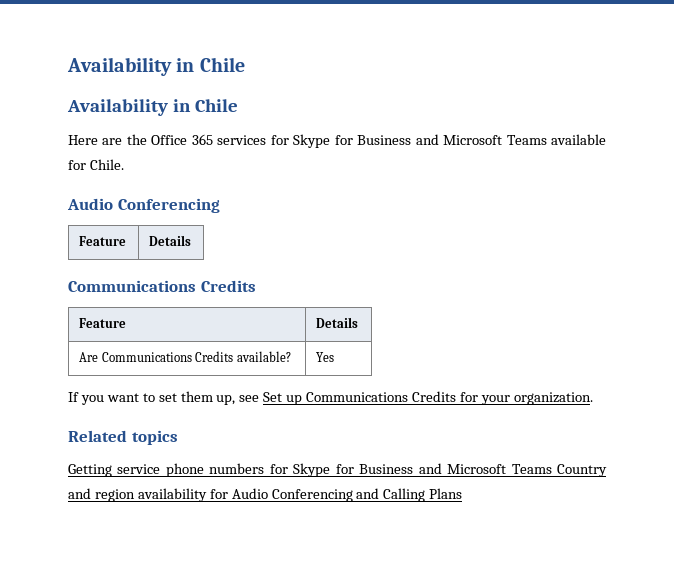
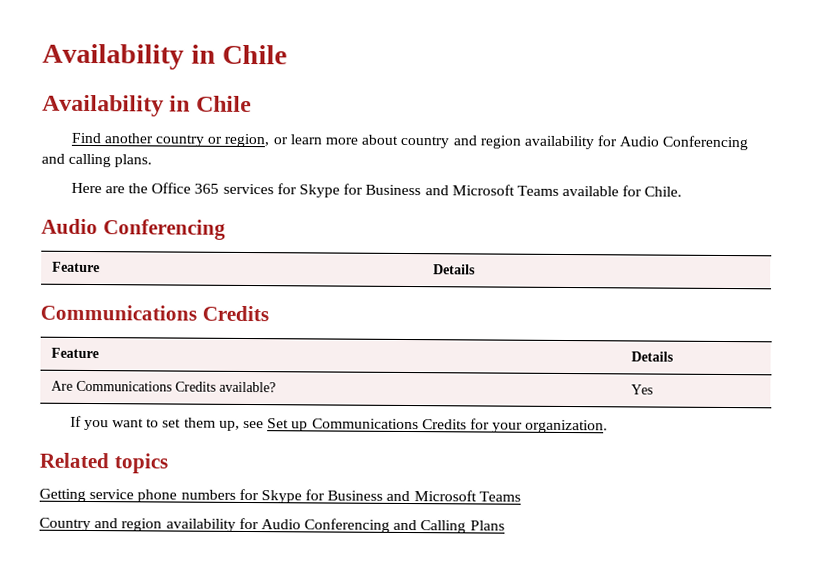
(238, 105) none -> [70,132,749,151] [41,153,153,168] // Find another country or region, or learn more about country and region availability for Audio Conferencing and calling plans.
(552, 469) none -> (521, 496) //

